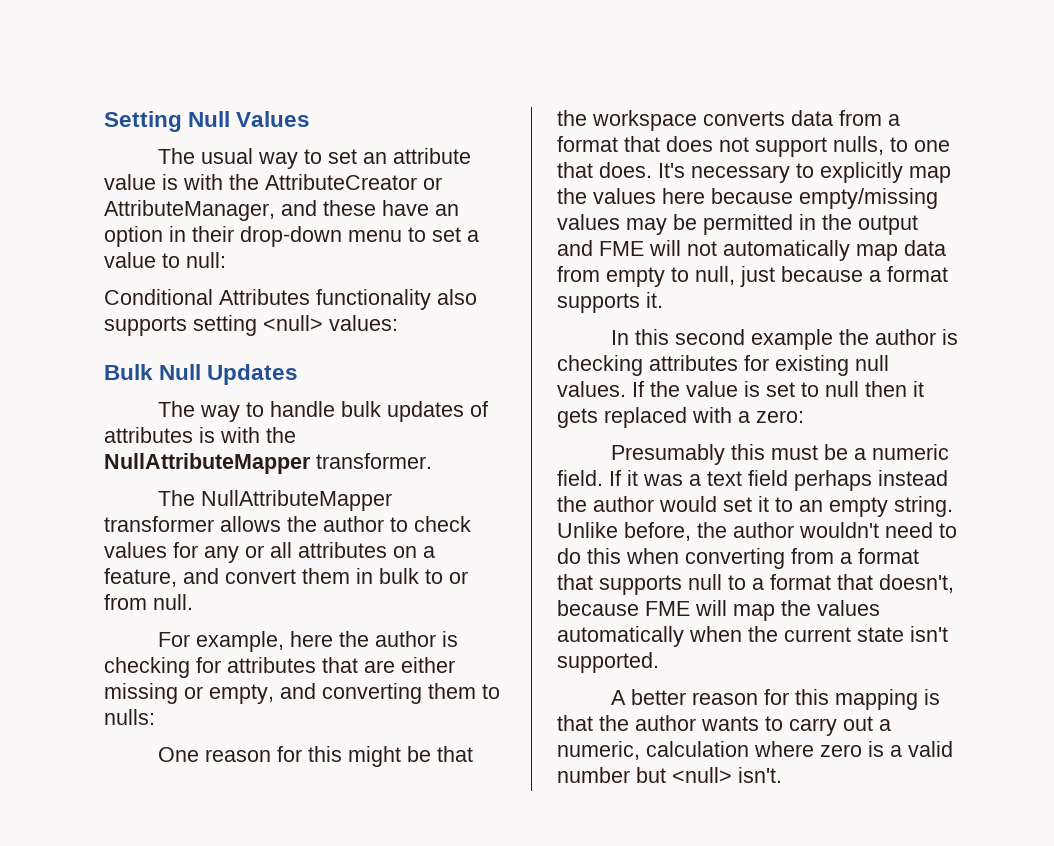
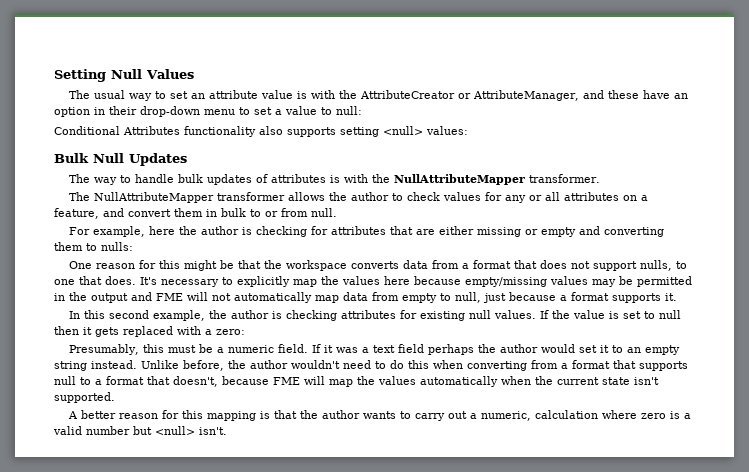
[209,684,274,704] empty, -> [541,227,577,237] empty
[750,329,833,350] example -> [153,310,206,321] example,
[610,444,725,465] Presumably -> [69,344,140,355] Presumably,
[878,470,948,486] instead -> (475, 349) none
[894,496,953,517] string. -> [54,360,137,371] string instead.

